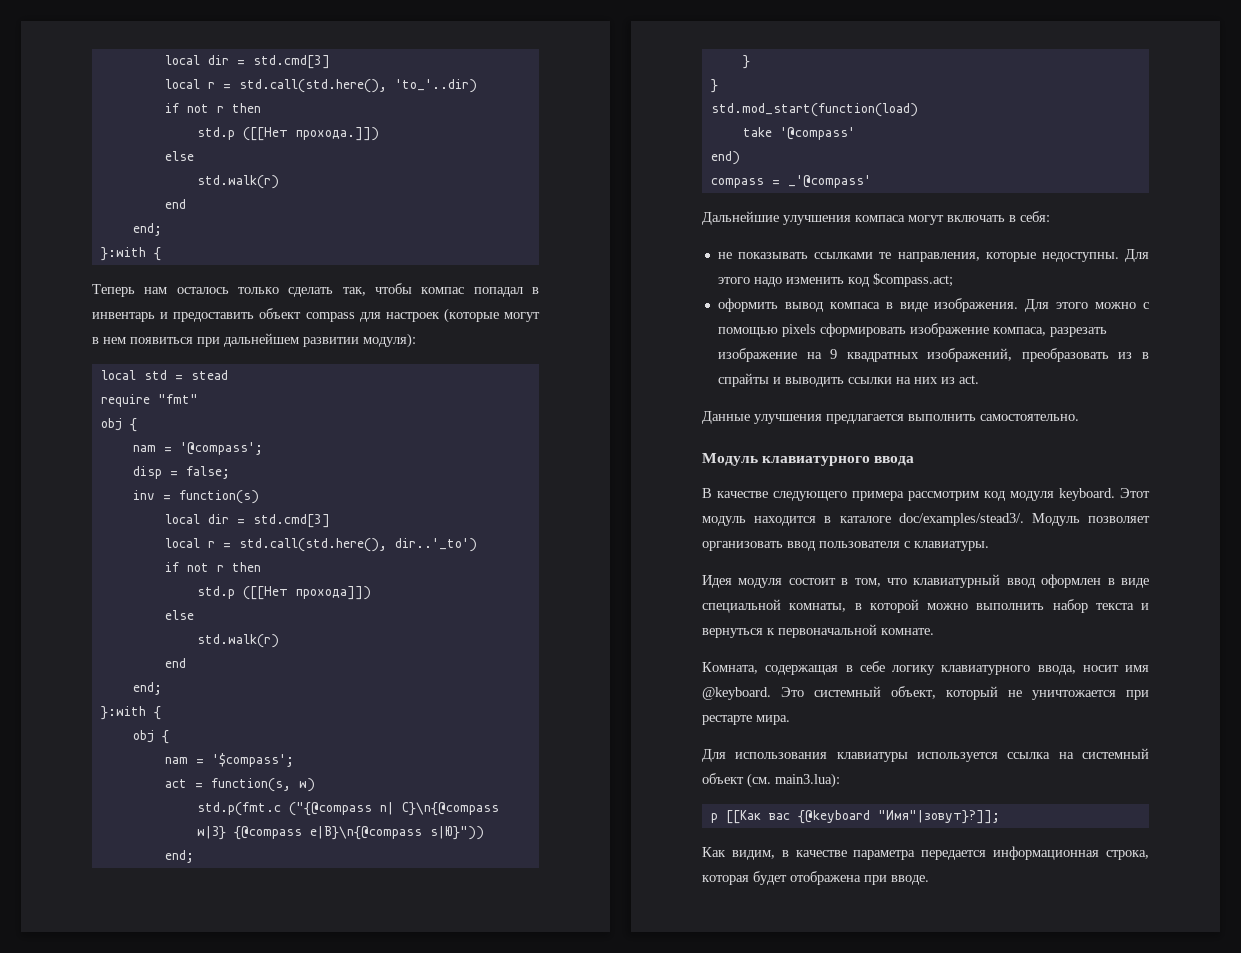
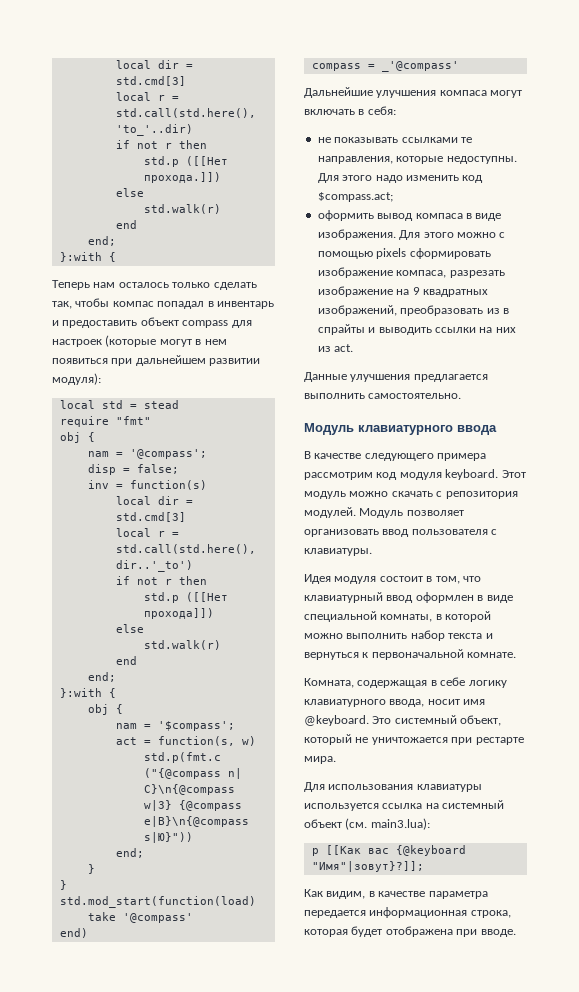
[754,513,1024,526] находится в каталоге doc/examples/stead3/. -> [349,491,518,499] [304,507,356,518] можно скачать с репозитория модулей.

